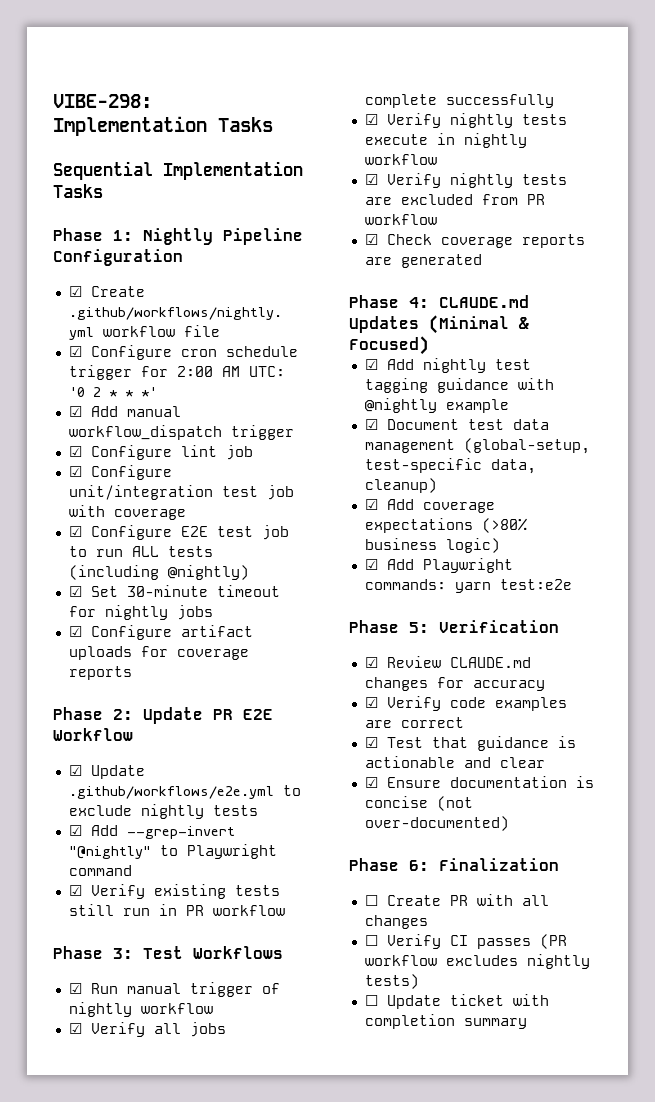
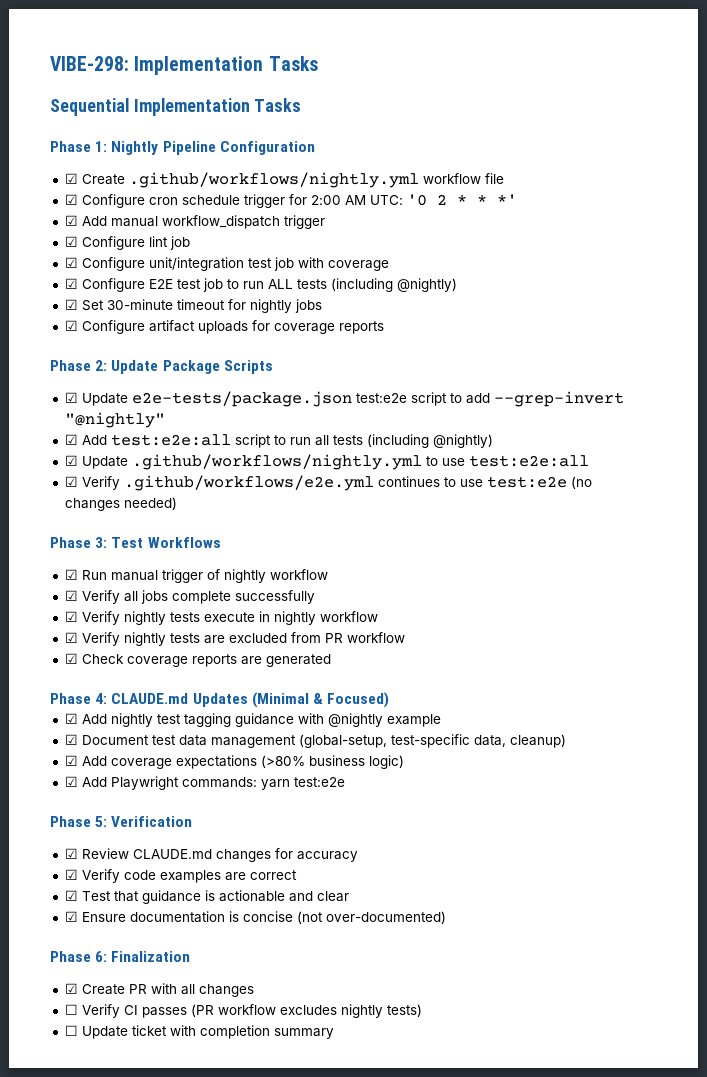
[213,709,273,720] [53,728,133,741] [68,765,145,779] [68,785,301,799] [68,804,258,819] [68,825,235,839] [68,844,277,859] [68,865,132,876] [68,884,280,899] [68,904,285,916] PR E2E Workflow // ☑ Update .github/workflows/e2e.yml to exclude nightly tests // ☑ Add --grep-invert "@nightly" to Playwright command // ☑ Verify existing tests still run in PR workflow -> [162,360,273,374] [64,391,624,407] [64,412,165,428] [64,434,493,448] [64,454,589,470] [64,475,592,491] [64,497,177,511] Package Scripts // ☑ Update e2e-tests/package.json test:e2e script to add --grep-invert "@nightly" // ☑ Add test:e2e:all script to run all tests (including @nightly) // ☑ Update .github/workflows/nightly.yml to use test:e2e:all // ☑ Verify .github/workflows/e2e.yml continues to use test:e2e (no changes needed)
[364,895,378,906] ☐ -> [64,983,78,994] ☑

